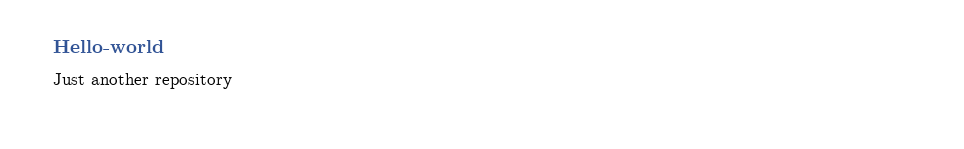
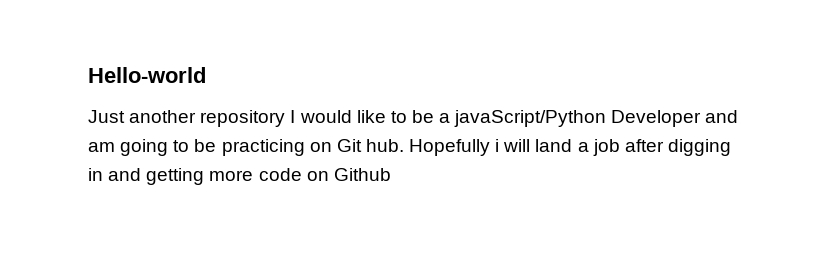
(232, 81) none -> [290,110,739,127] [88,139,731,156] [88,168,391,185] I would like to be a javaScript/Python Developer and am going to be practicing on Git hub. Hopefully i will land a job after digging in and getting more code on Github

